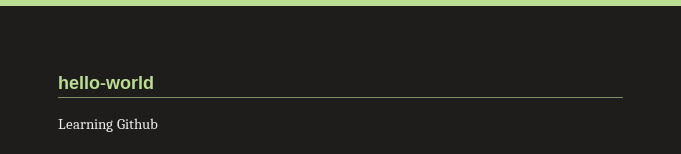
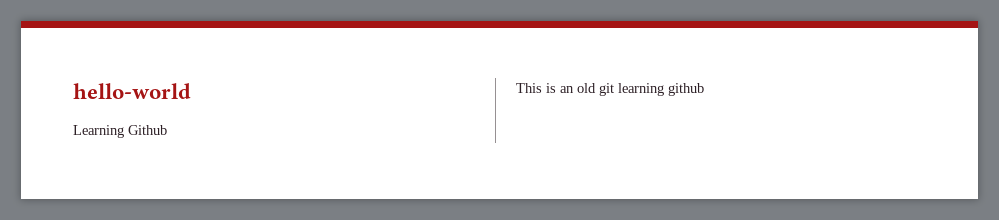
(158, 123) none -> [516,83,704,96] // This is an old git learning github

